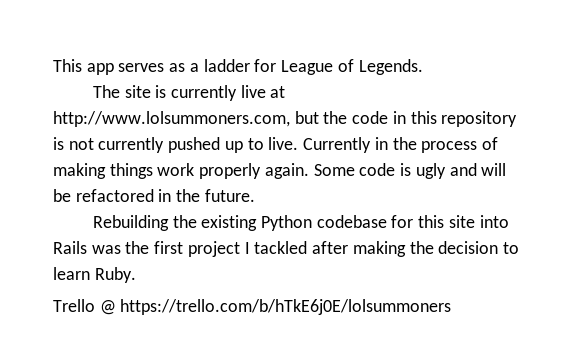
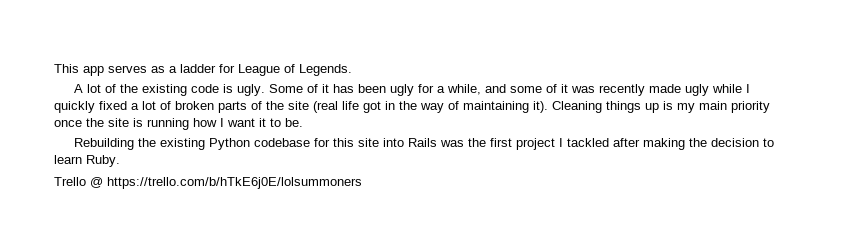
[92,85,286,101] [53,111,518,127] [53,137,498,153] [53,163,507,179] [53,189,255,202] The site is currently live at http://www.lolsummoners.com, but the code in this repository is not currently pushed up to live. Currently in the process of making things work properly again. Some code is ugly and will be refactored in the future. -> [73,84,750,96] [54,101,770,113] [54,118,303,130] A lot of the existing code is ugly. Some of it has been ugly for a while, and some of it was recently made ugly while I quickly fixed a lot of broken parts of the site (real life got in the way of maintaining it). Cleaning things up is my main priority once the site is running how I want it to be.

